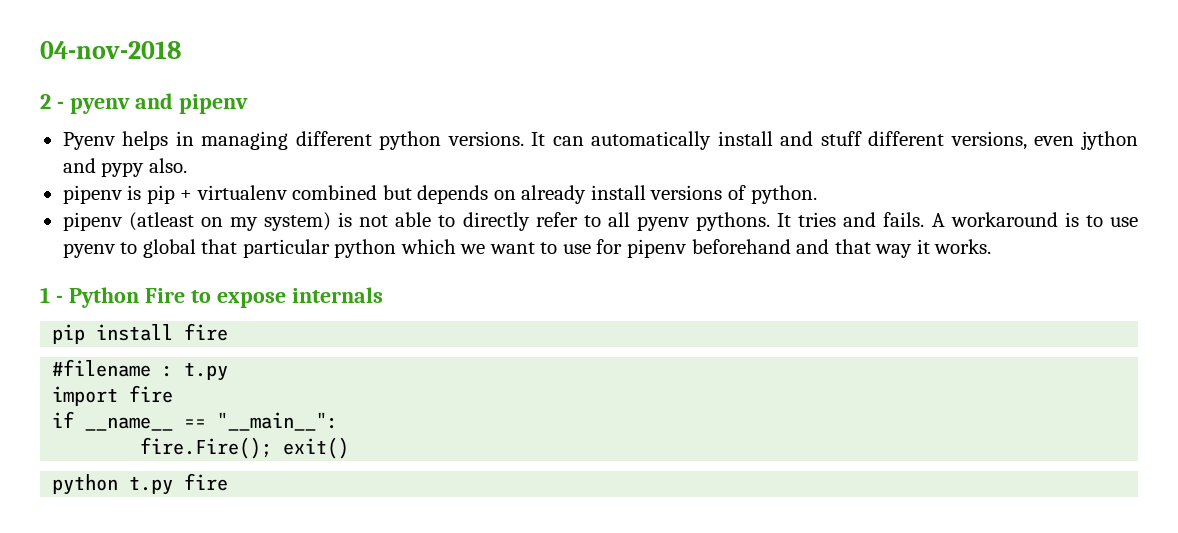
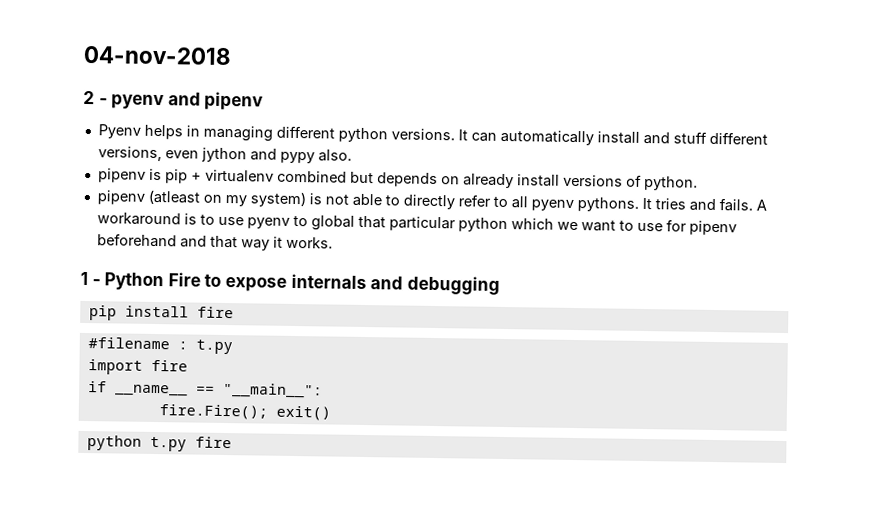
(383, 295) none -> [370,275,500,295] and debugging

